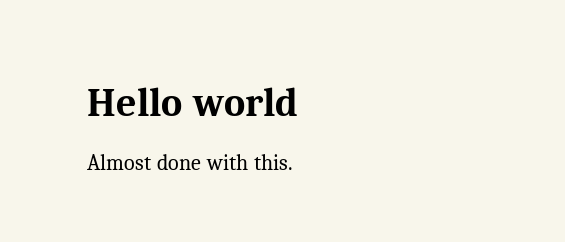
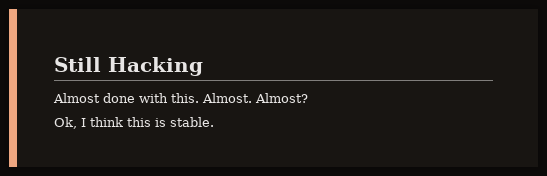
[87,87,298,116] Hello world -> [54,57,203,76] Still Hacking
(293, 162) none -> [202,93,308,103] [54,117,214,129] Almost. Almost? // Ok, I think this is stable.

